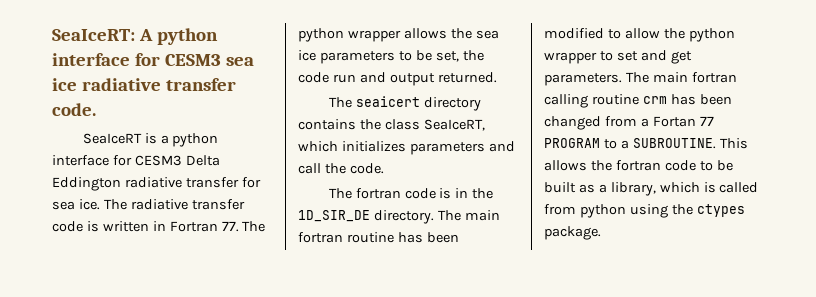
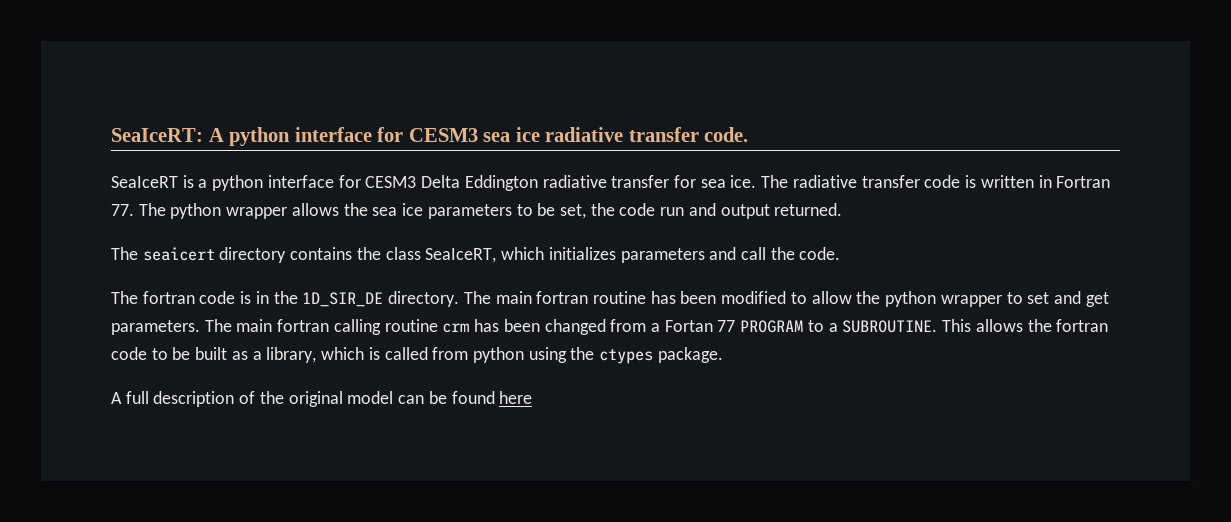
(601, 233) none -> [111,391,533,407] // A full description of the original model can be found here

